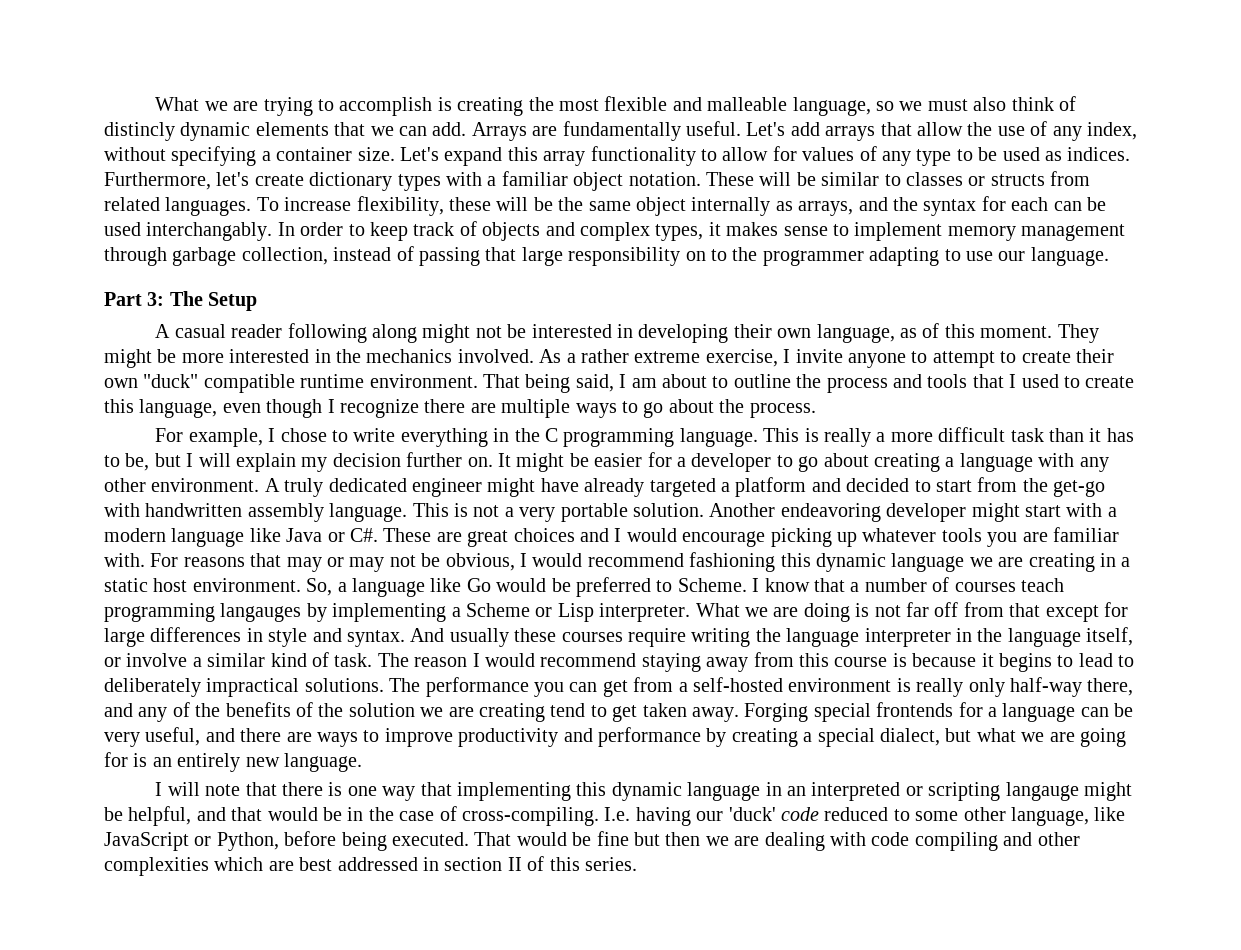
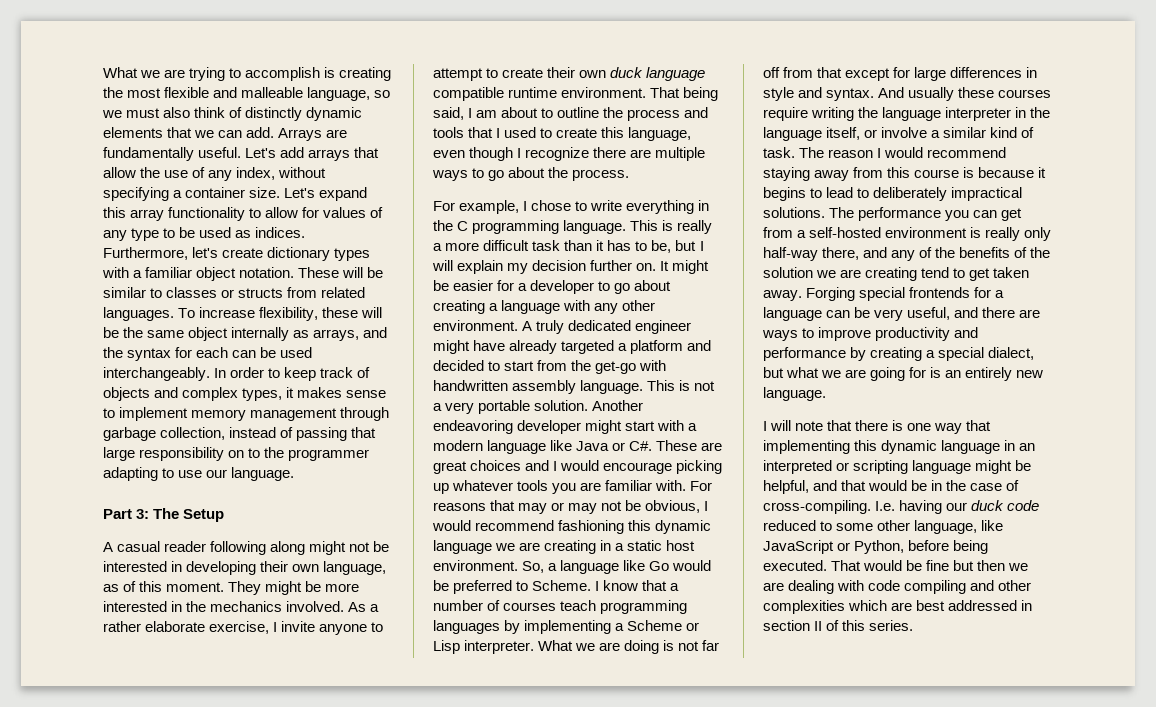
[104,122,175,141] distincly -> [245,107,303,121] distinctly
[146,222,273,241] interchangably. -> [103,367,210,381] interchangeably.
[634,351,701,363] extreme -> [145,621,206,632] elaborate
[143,374,199,388] "duck" -> [610,67,706,81] duck language
[220,603,302,622] langauges -> [433,620,500,634] languages
[1005,782,1079,801] langauge -> [912,460,972,474] language
[728,807,776,821] 'duck' -> [971,500,1005,511] duck

